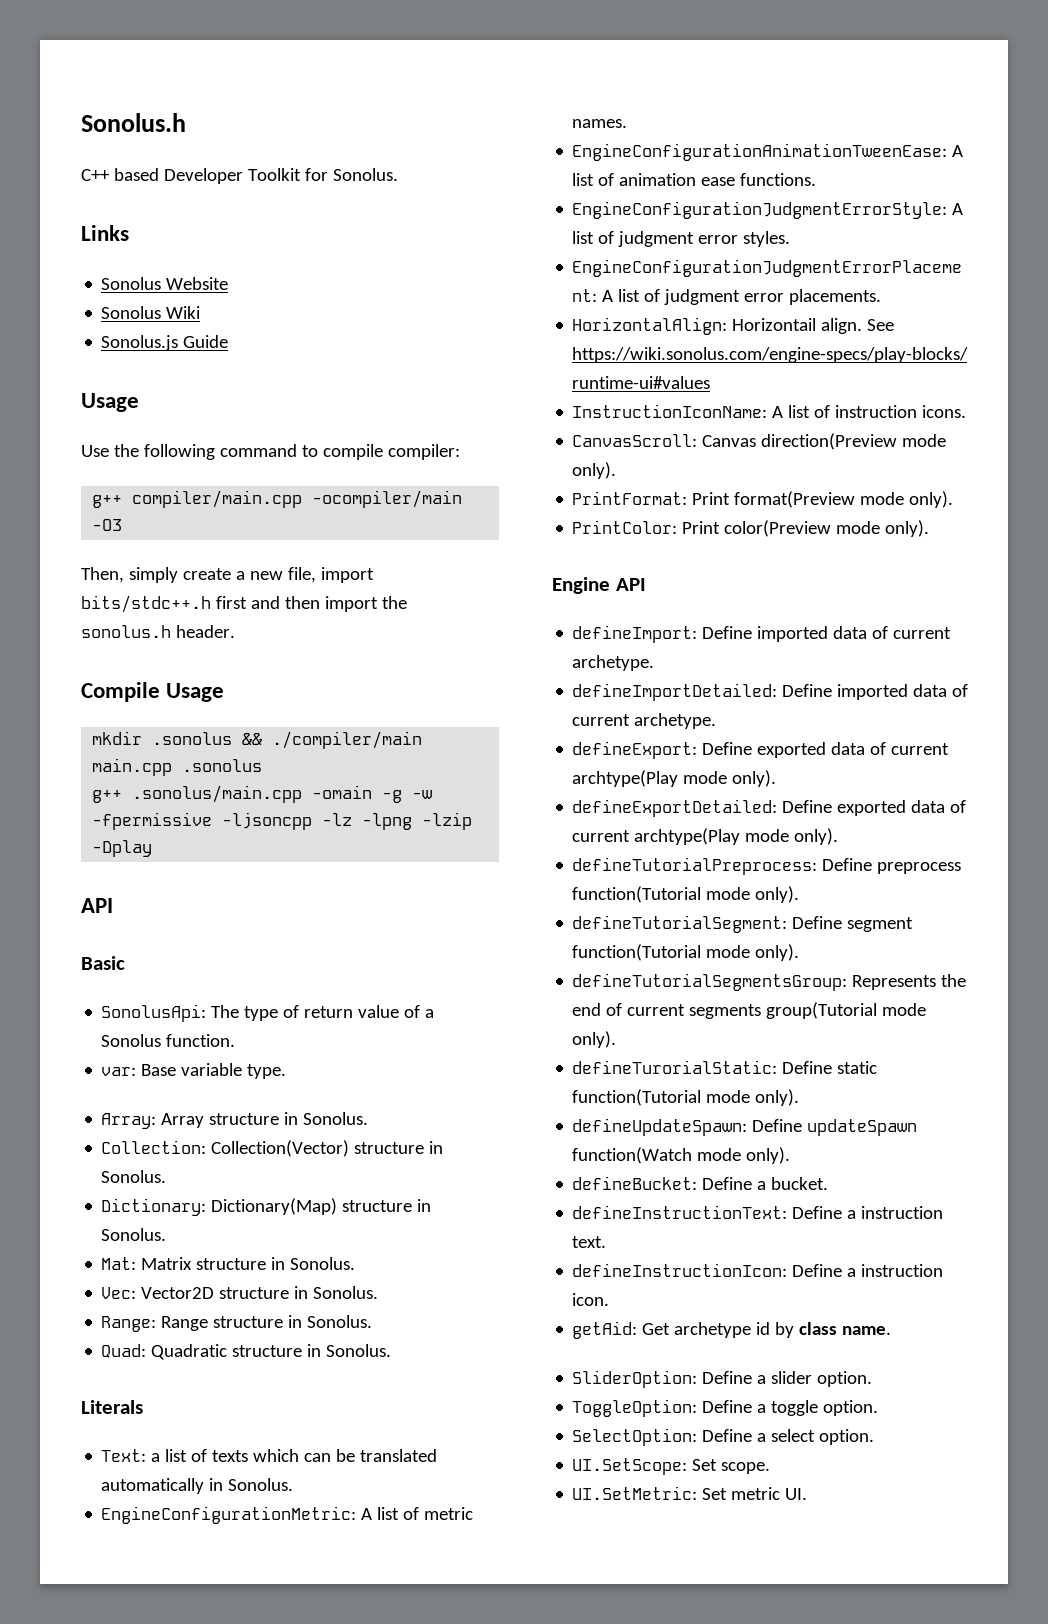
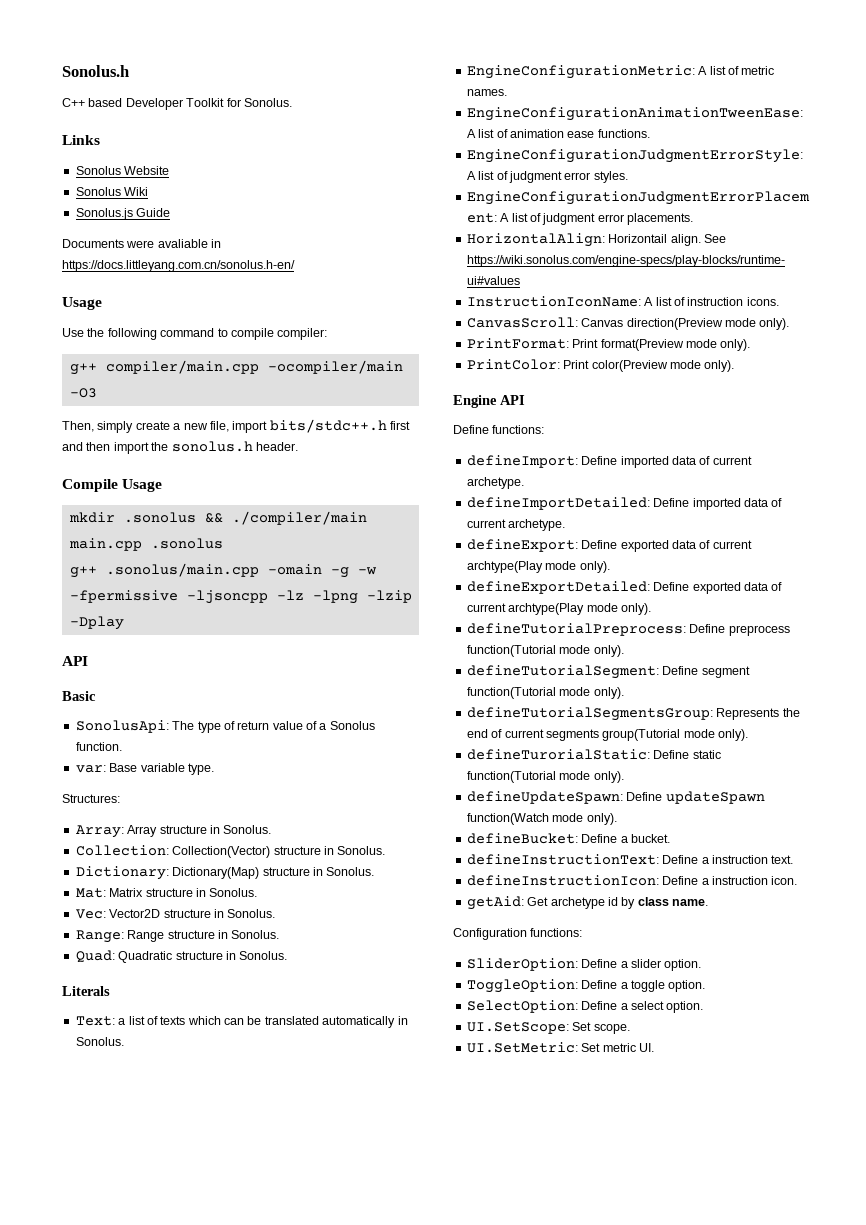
(229, 341) none -> [62,239,222,248] [62,260,295,272] // Documents were avaliable in https://docs.littleyang.com.cn/sonolus.h-en/
(287, 1071) none -> [62,794,120,803] // Structures:
(646, 584) none -> [453,425,545,434] // Define functions:
(892, 1330) none -> [453,928,583,940] // Configuration functions:

